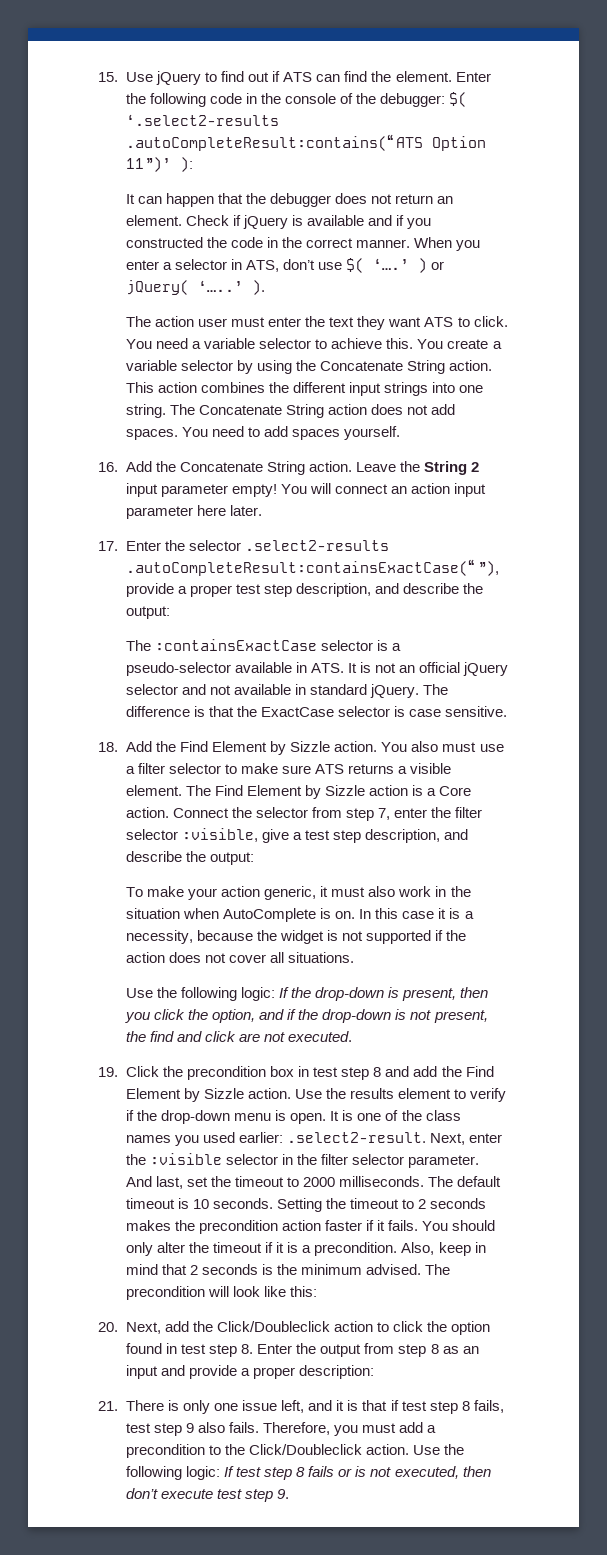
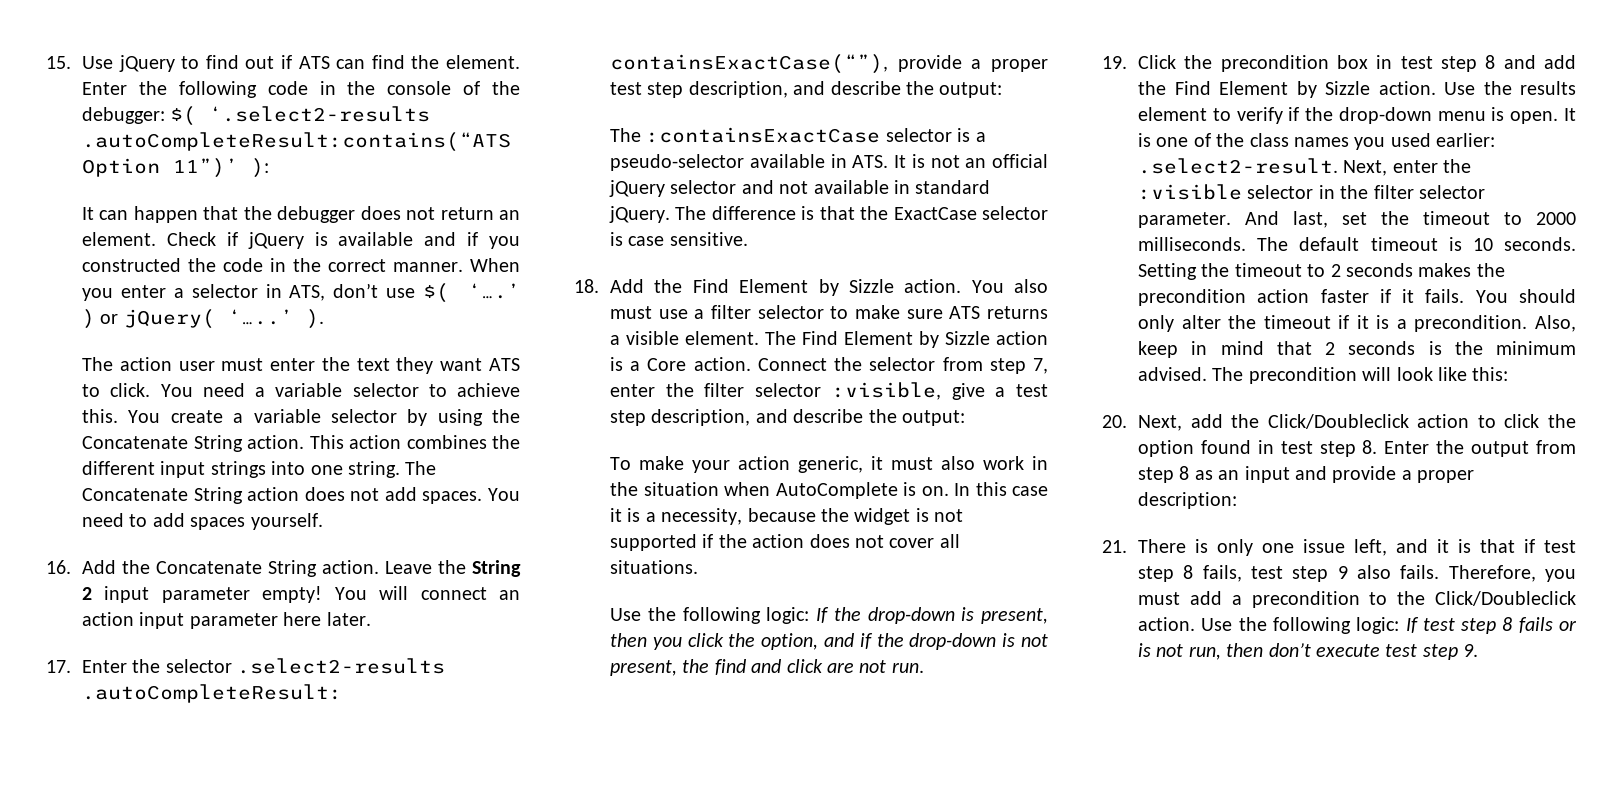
[288,1031,353,1042] executed. -> [891,663,924,673] run.
[394,1466,459,1479] executed, -> [1188,647,1221,660] run,

